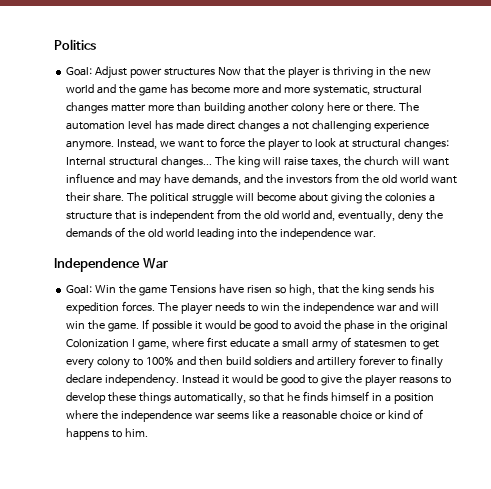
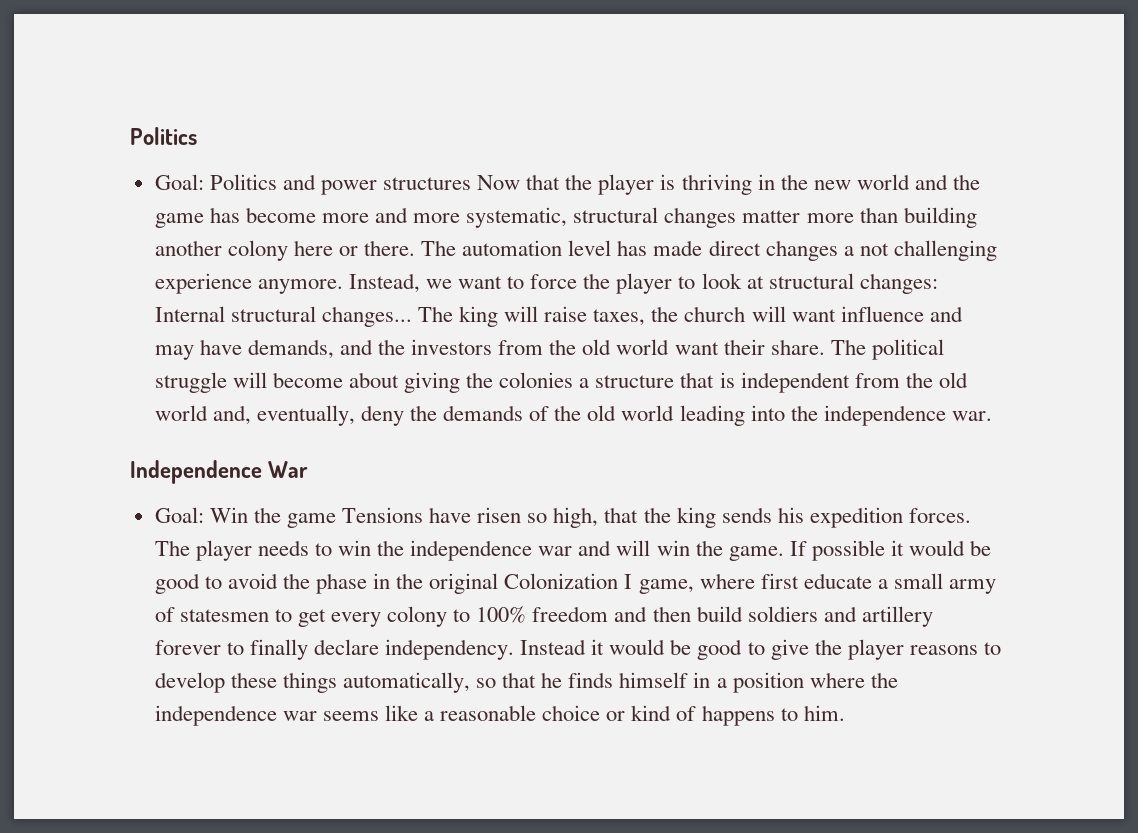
[95,66,128,79] Adjust -> [209,174,316,190] Politics and
(175, 361) none -> [532,606,609,622] freedom

